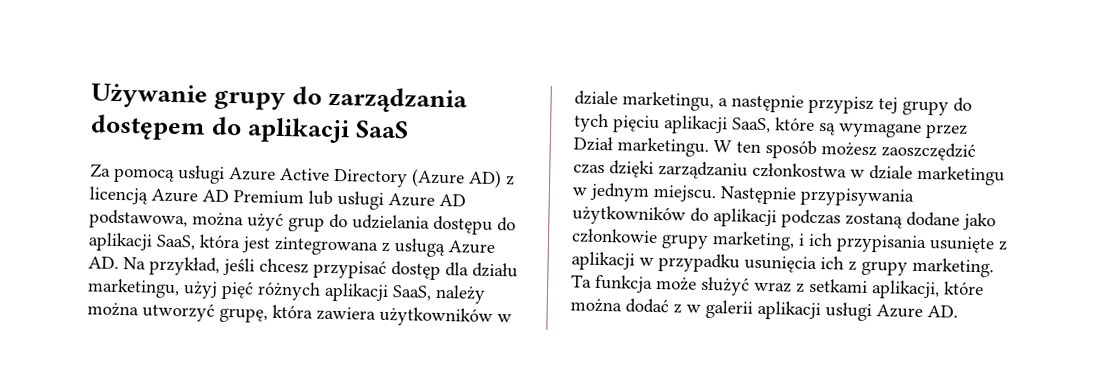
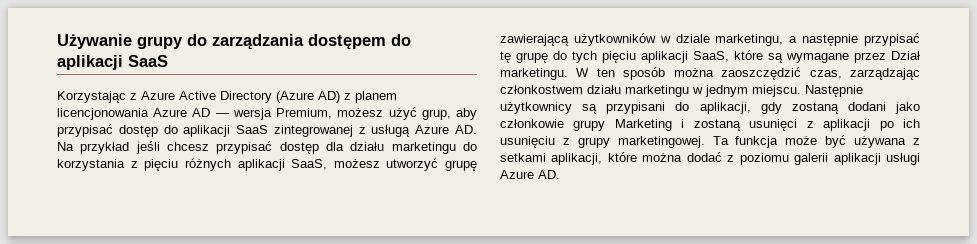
[90,163,225,184] Za pomocą usługi -> [57,91,137,103] Korzystając z
[89,186,466,210] [89,209,516,235] [88,232,378,256] licencją Azure AD Premium lub usługi Azure AD podstawowa, można użyć grup do udzielania dostępu do aplikacji SaaS, która jest zintegrowana -> [355,91,397,103] [57,107,478,120] [57,124,353,137] planem licencjonowania Azure AD — wersja Premium, możesz użyć grup, aby przypisać dostęp do aplikacji SaaS zintegrowanej
[149,256,220,276] przykład, -> [80,142,130,154] przykład
[87,278,486,304] [87,302,376,323] marketingu, użyj pięć różnych aplikacji SaaS, należy można utworzyć grupę, która zawiera -> [391,142,477,154] [57,158,477,171] [500,34,569,46] marketingu do korzystania z pięciu różnych aplikacji SaaS, możesz utworzyć grupę zawierającą
[808,95,949,116] przypisz tej grupy -> [864,33,920,46] [500,51,548,63] przypisać tę grupę
[821,142,976,161] [573,160,913,180] możesz zaoszczędzić czas dzięki zarządzaniu członkostwa w dziale -> [673,67,920,80] [500,85,621,94] można zaoszczędzić czas, zarządzając członkostwem działu
[800,187,914,207] [572,205,996,231] [571,228,1008,254] [571,251,844,274] przypisywania użytkowników do aplikacji podczas zostaną dodane jako członkowie grupy marketing, i ich przypisania usunięte z aplikacji w przypadku usunięcia ich -> [500,102,920,114] [500,119,921,131] [500,136,555,148] użytkownicy są przypisani do aplikacji, gdy zostaną dodani jako członkowie grupy Marketing i zostaną usunięci z aplikacji po ich usunięciu
[912,257,994,278] marketing. -> [617,136,705,148] marketingowej.
[700,276,792,296] służyć wraz -> [825,135,907,148] być używana
[686,304,701,313] w -> [739,153,789,165] poziomu

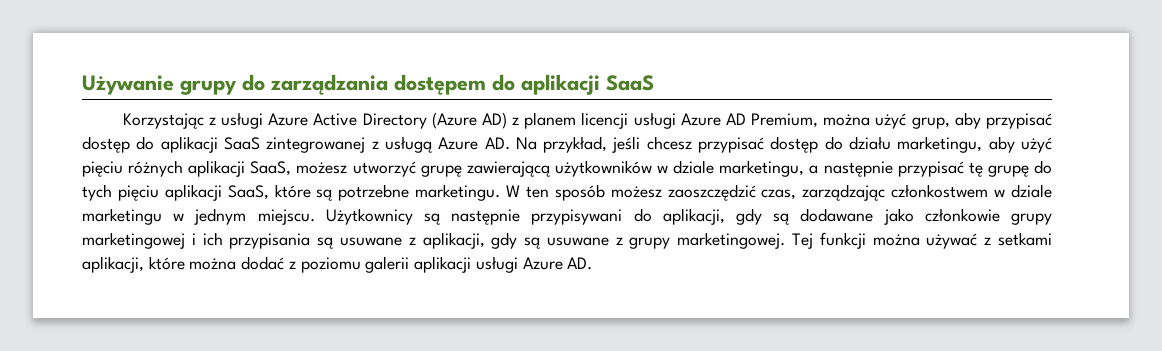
(137, 96) none -> [221,112,264,129] usługi
[57,108,384,120] licencjonowania Azure AD — wersja Premium, możesz -> [581,112,871,129] licencji usługi Azure AD Premium, można
[80,142,130,154] przykład -> [543,136,608,153] przykład,
[326,142,477,154] [57,159,138,171] dla działu marketingu do korzystania z -> [824,136,1052,153] do działu marketingu, aby użyć
[786,51,920,63] wymagane przez Dział -> [338,184,410,201] potrzebne
[673,68,714,77] można -> [610,186,662,198] możesz
[587,85,621,94] działu -> [994,184,1052,198] w dziale
[805,85,863,97] [500,102,666,114] Następnie użytkownicy są przypisani -> [325,208,623,225] Użytkownicy są następnie przypisywani
[791,102,886,114] zostaną dodani -> [773,208,874,225] są dodawane
[614,119,921,131] [500,135,907,148] Marketing i zostaną usunięci z aplikacji po ich usunięciu z grupy marketingowej. Ta funkcja może być używana -> [82,232,978,249] marketingowej i ich przypisania są usuwane z aplikacji, gdy są usuwane z grupy marketingowej. Tej funkcji można używać

